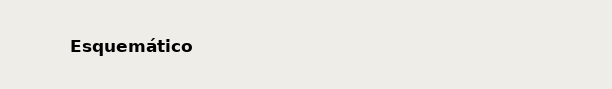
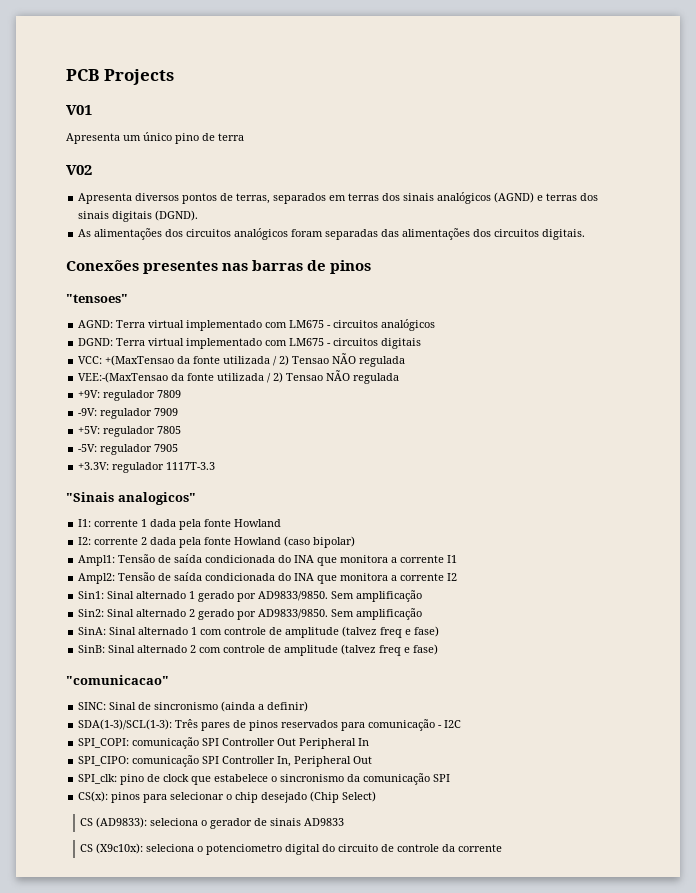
[70,38,193,56] Esquemático -> [66,69,174,85] [66,105,92,115] [66,132,244,144] [66,165,92,175] [78,192,599,204] [78,210,199,222] [78,228,586,240] [66,260,372,274] [66,294,128,303] [78,319,436,331] [78,338,422,349] [78,353,406,367] [78,370,400,384] [78,390,182,401] [78,408,179,419] [78,426,182,437] [78,444,179,455] [78,462,216,473] [66,492,196,505] [78,519,282,530] [78,536,356,548] [78,554,458,566] [78,572,458,584] [78,590,423,602] [78,608,423,620] [78,626,440,638] [78,644,439,656] [66,675,169,685] [78,701,309,712] [78,719,462,731] [78,737,370,749] [78,755,373,767] [78,773,451,785] [78,791,377,803] [80,817,345,829] [80,843,503,855] PCB Projects // V01 // Apresenta um único pino de terra // V02 // Apresenta diversos pontos de terras, separados em terras dos sinais analógicos (AGND) e terras dos sinais digitais (DGND). // As alimentações dos circuitos analógicos foram separadas das alimentações dos circuitos digitais. // Conexões presentes nas barras de pinos // "tensoes" // AGND: Terra virtual implementado com LM675 - circuitos analógicos // DGND: Terra virtual implementado com LM675 - circuitos digitais // VCC: +(MaxTensao da fonte utilizada / 2) Tensao NÃO regulada // VEE:-(MaxTensao da fonte utilizada / 2) Tensao NÃO regulada // +9V: regulador 7809 // -9V: regulador 7909 // +5V: regulador 7805 // -5V: regulador 7905 // +3.3V: regulador 1117T-3.3 // "Sinais analogicos" // I1: corrente 1 dada pela fonte Howland // I2: corrente 2 dada pela fonte Howland (caso bipolar) // Ampl1: Tensão de saída condicionada do INA que monitora a corrente I1 // Ampl2: Tensão de saída condicionada do INA que monitora a corrente I2 // Sin1: Sinal alternado 1 gerado por AD9833/9850. Sem amplificação // Sin2: Sinal alternado 2 gerado por AD9833/9850. Sem amplificação // SinA: Sinal alternado 1 com controle de amplitude (talvez freq e fase) // SinB: Sinal alternado 2 com controle de amplitude (talvez freq e fase) // "comunicacao" // SINC: Sinal de sincronismo (ainda a definir) // SDA(1-3)/SCL(1-3): Três pares de pinos reservados para comunicação - I2C // SPI_COPI: comunicação SPI Controller Out Peripheral In // SPI_CIPO: comunicação SPI Controller In, Peripheral Out // SPI_clk: pino de clock que estabelece o sincronismo da comunicação SPI // CS(x): pinos para selecionar o chip desejado (Chip Select) // CS (AD9833): seleciona o gerador de sinais AD9833 // CS (X9c10x): seleciona o potenciometro digital do circuito de controle da corrente

